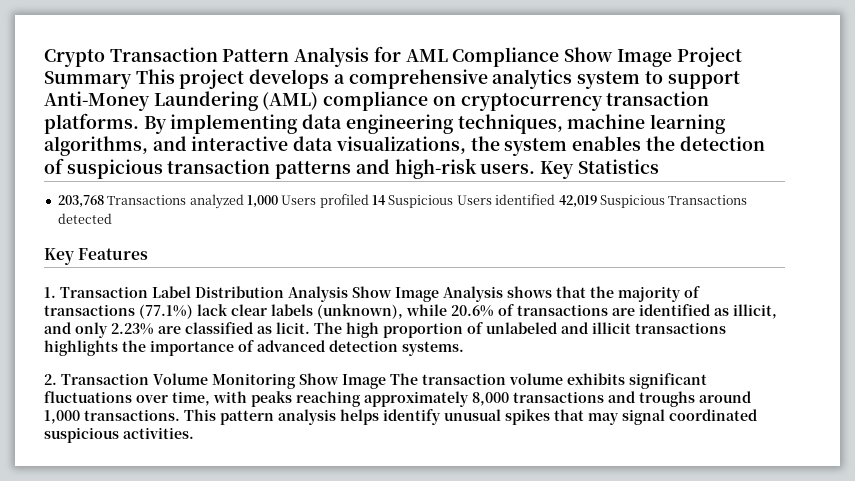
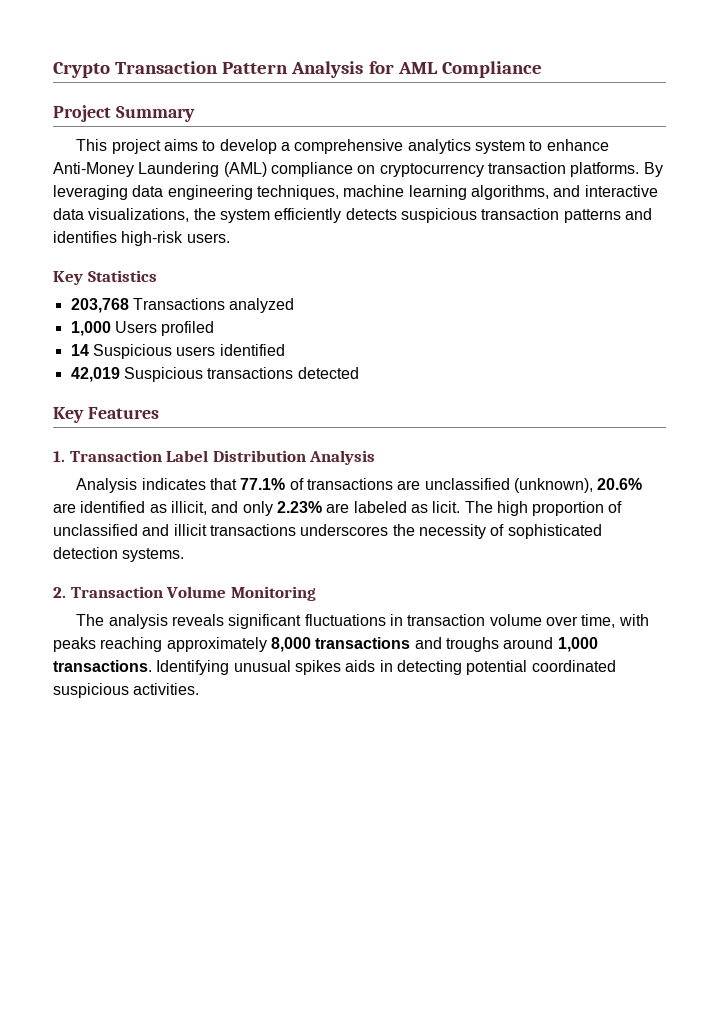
[564,47,672,67] Show Image -> (542, 69) //
(132, 80) none -> (195, 114) //
[249,69,330,89] develops -> [164,139,277,154] aims to develop
[667,71,740,89] support -> [546,139,609,151] enhance
[170,114,299,134] implementing -> [53,185,128,200] leveraging
[572,136,765,151] [44,158,64,174] enables the detection of -> [274,208,397,223] efficiently detects
(390, 166) none -> [53,231,117,243] identifies
(536, 168) none -> (230, 238) //
(244, 201) none -> (295, 305) //
(369, 201) none -> (215, 328) //
[456,194,556,205] Users identified -> [176,344,285,356] users identified //
[668,195,748,205] Transactions -> [207,367,294,379] transactions
[352,286,700,302] [44,304,608,319] Show Image Analysis shows that the majority of transactions (77.1%) lack clear labels (unknown), while 20.6% of transactions -> [76,478,643,493] // Analysis indicates that 77.1% of transactions are unclassified (unknown), 20.6%
[185,322,253,334] classified -> [353,501,407,513] labeled
[486,322,557,334] unlabeled -> [53,524,138,536] unclassified
[44,340,325,356] highlights the importance of advanced -> [300,524,602,539] underscores the necessity of sophisticated
[299,373,707,389] [44,391,132,403] Show Image The transaction volume exhibits significant fluctuations -> [76,614,542,629] // The analysis reveals significant fluctuations in transaction volume
[184,409,665,425] This pattern analysis helps identify unusual spikes that may signal -> [156,660,528,675] Identifying unusual spikes aids in detecting potential

